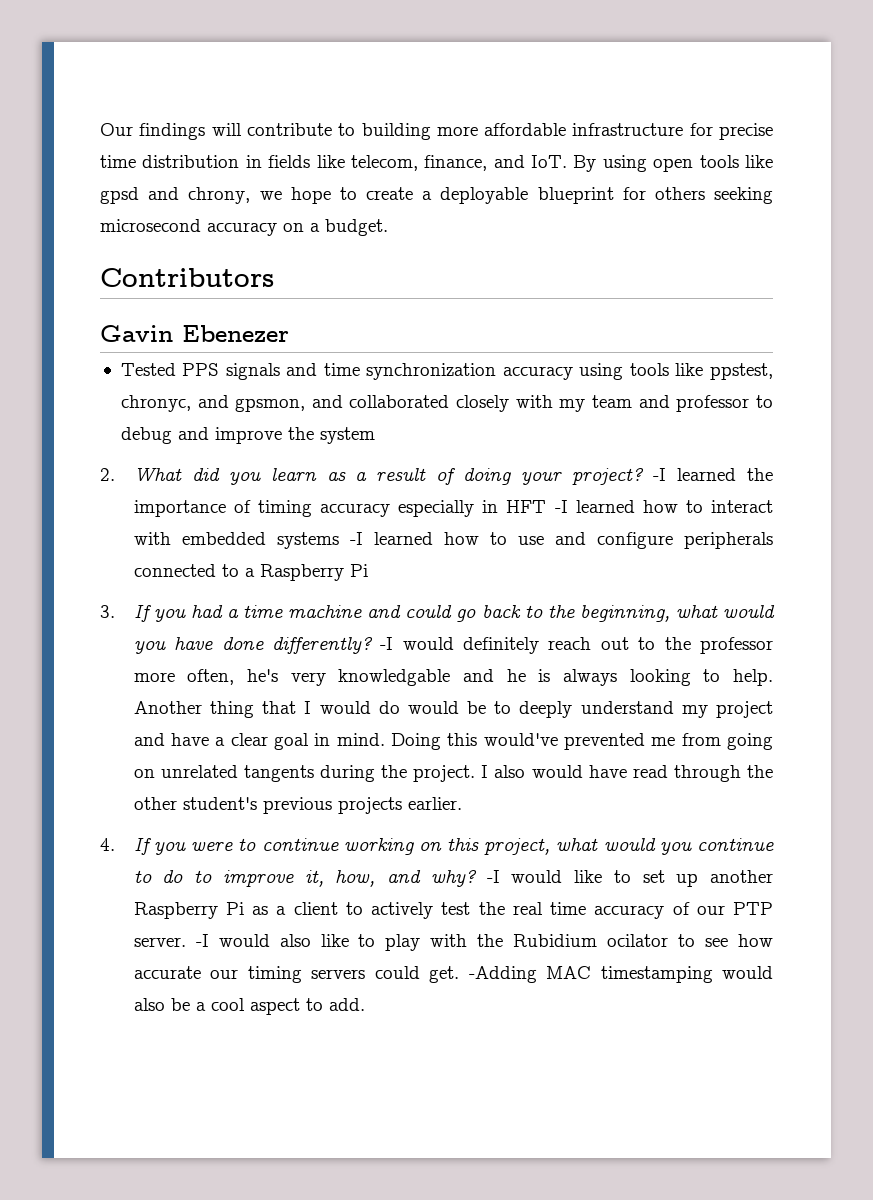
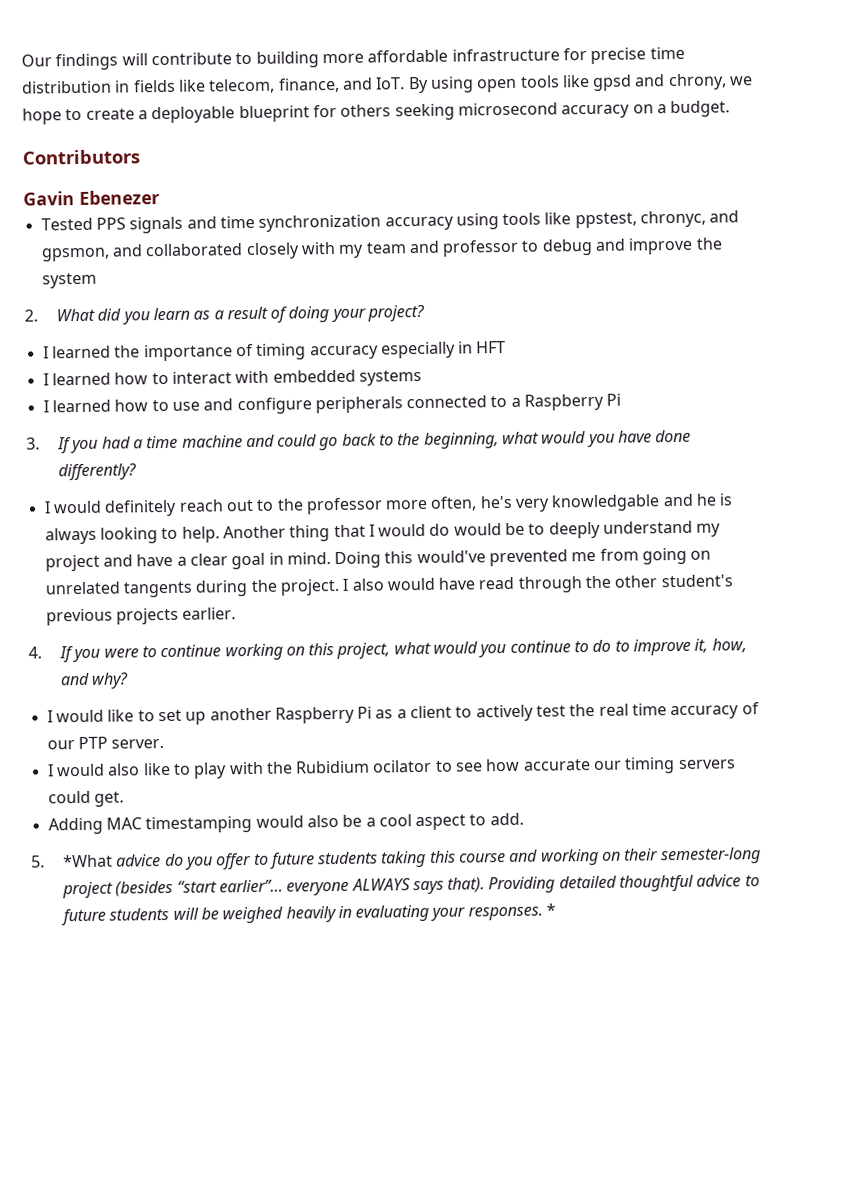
[653,468,667,481] -I -> [42,346,49,359] // I
[554,500,568,513] -I -> [42,373,49,386] // I
[349,532,363,545] -I -> [42,400,49,413] // I
[380,637,394,650] -I -> [43,501,51,514] // I
[486,870,500,883] -I -> [46,710,53,723] // I
[195,934,209,947] -I -> [46,764,54,777] // I
[468,966,537,983] -Adding -> [47,817,103,835] // Adding
(365, 1004) none -> [31,847,761,870] [61,874,760,899] [60,903,557,926] // 5. *What advice do you offer to future students taking this course and working on their semester-long project (besides “start earlier”… everyone ALWAYS says that). Providing detailed thoughtful advice to future students will be weighed heavily in evaluating your responses. *

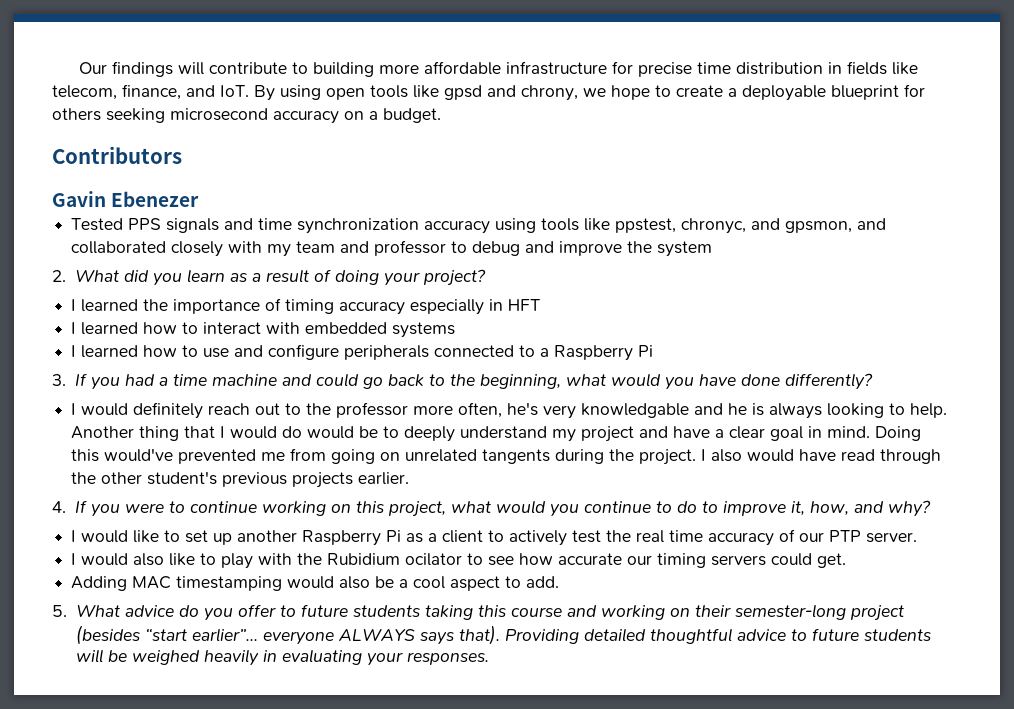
[62,854,113,868] *What -> [75,605,120,617] What
[546,903,557,916] * -> (489, 658) none

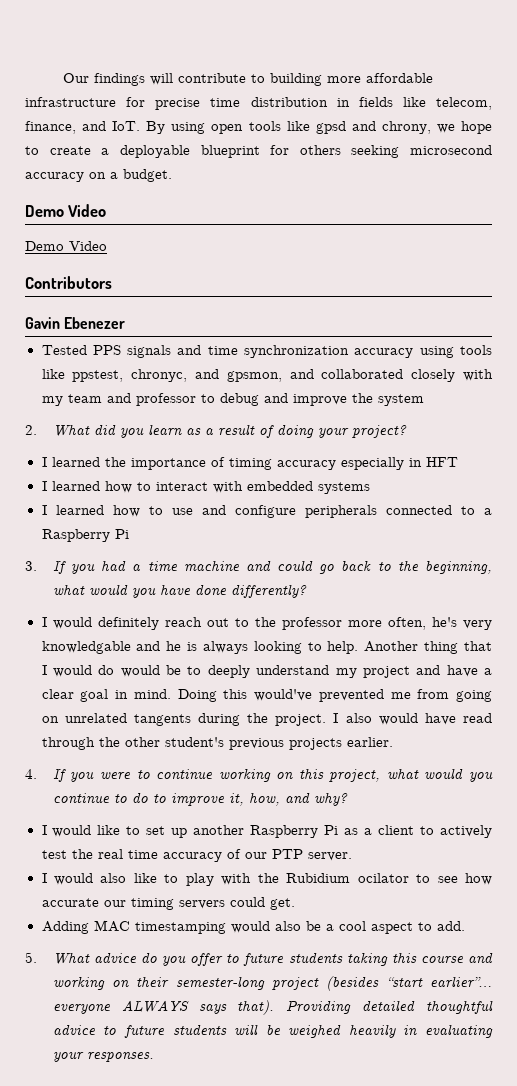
(441, 115) none -> [25,204,107,217] [25,241,107,251] // Demo Video // Demo Video

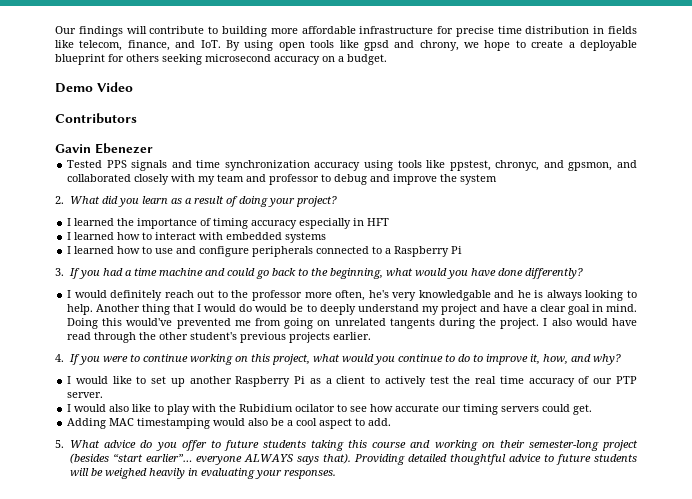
[25,241,107,251] // Demo Video -> (133, 87) none

